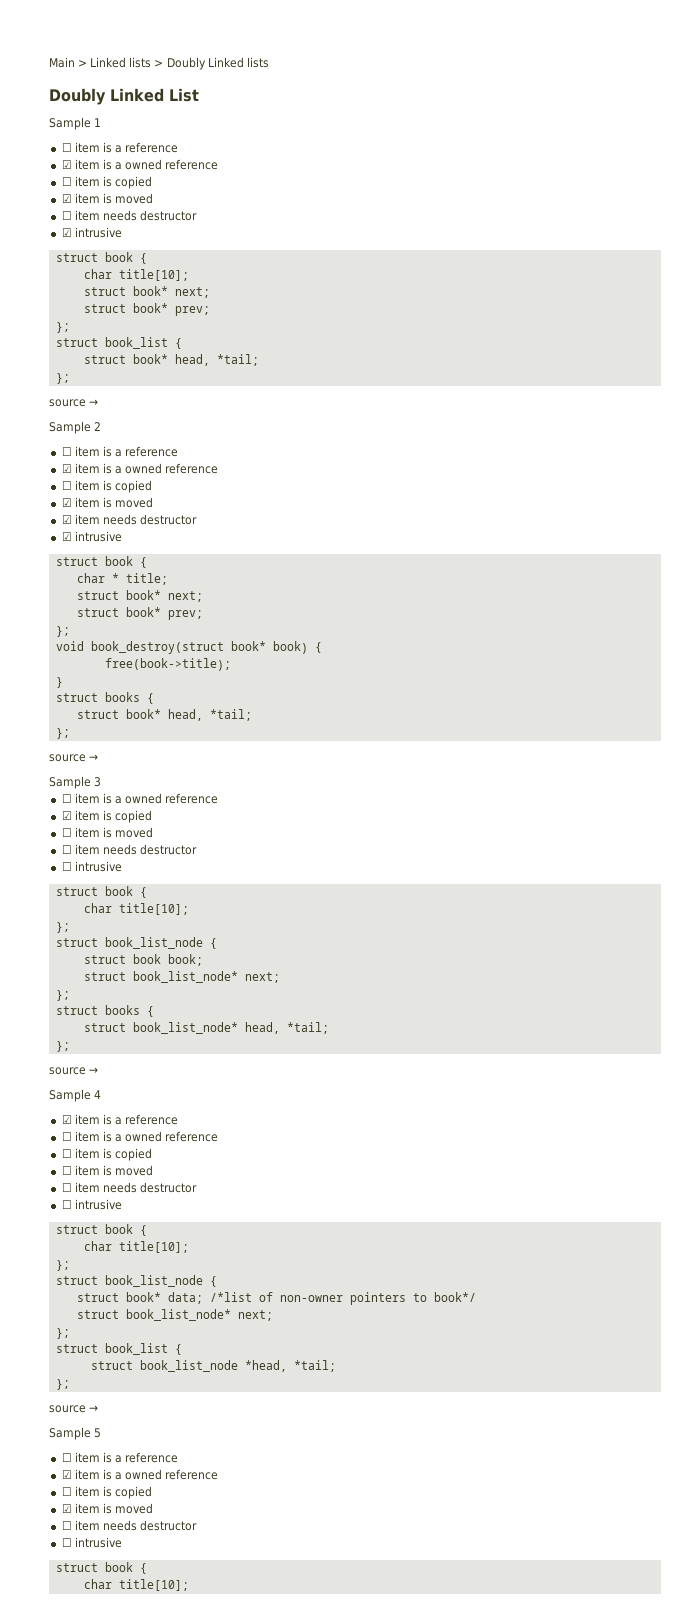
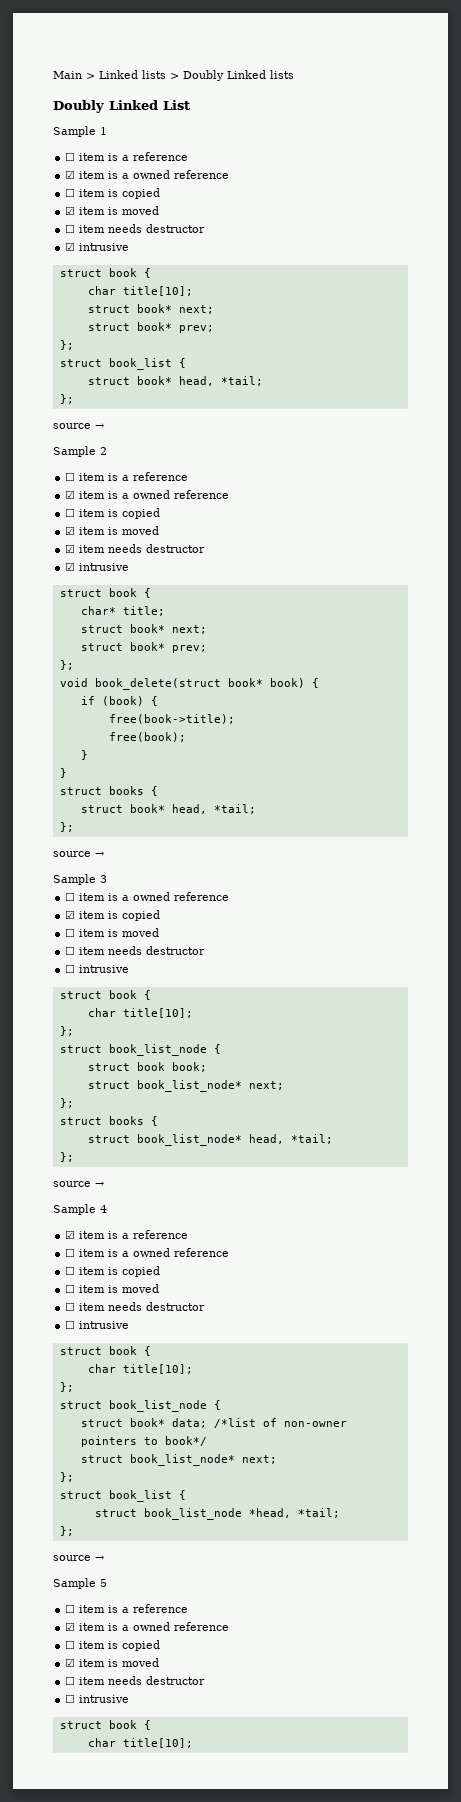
[76,573,119,583] char * -> [80,606,116,615] char*
[90,641,224,654] book_destroy(struct -> [94,678,221,690] book_delete(struct
(322, 647) none -> [80,696,158,706] // if (book) {
(231, 664) none -> [108,732,186,742] [80,750,88,760] // free(book); // }

